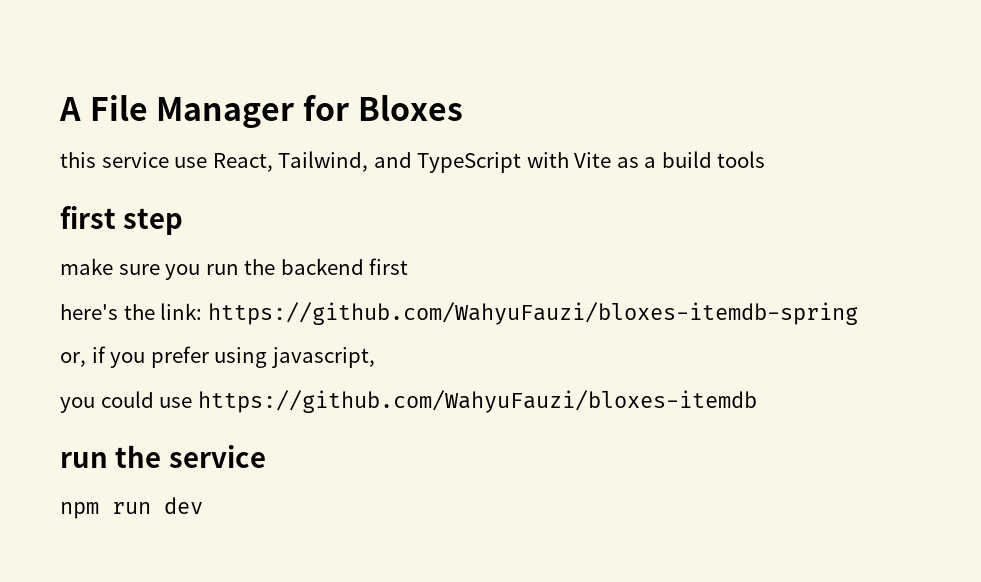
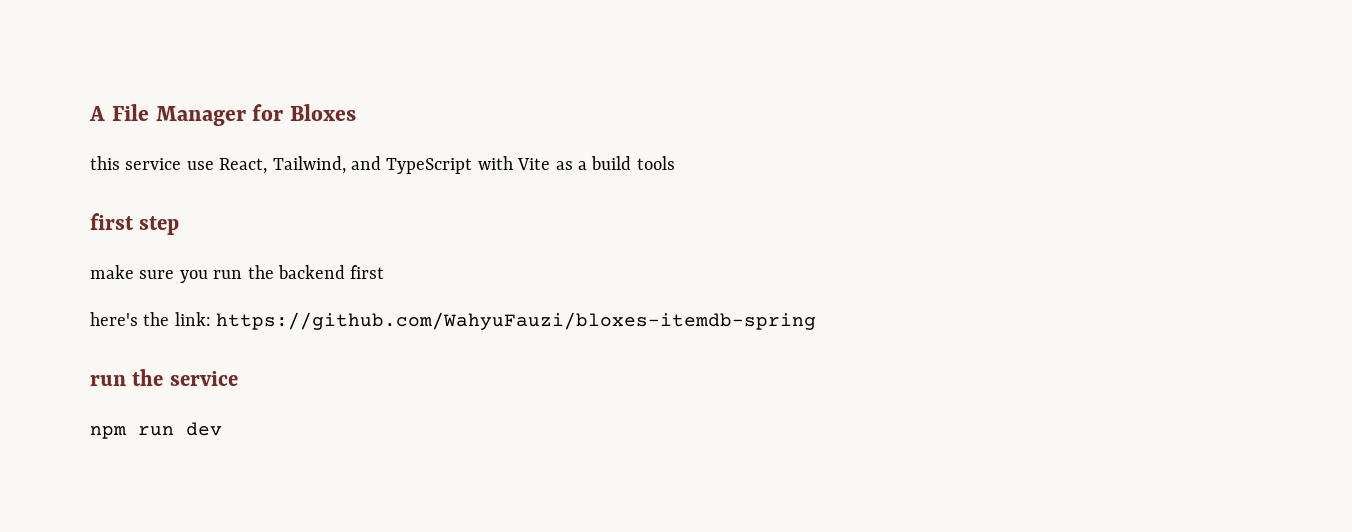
[60,346,375,368] [60,390,757,413] // or, if you prefer using javascript, // you could use https://github.com/WahyuFauzi/bloxes-itemdb -> (817, 321) none

